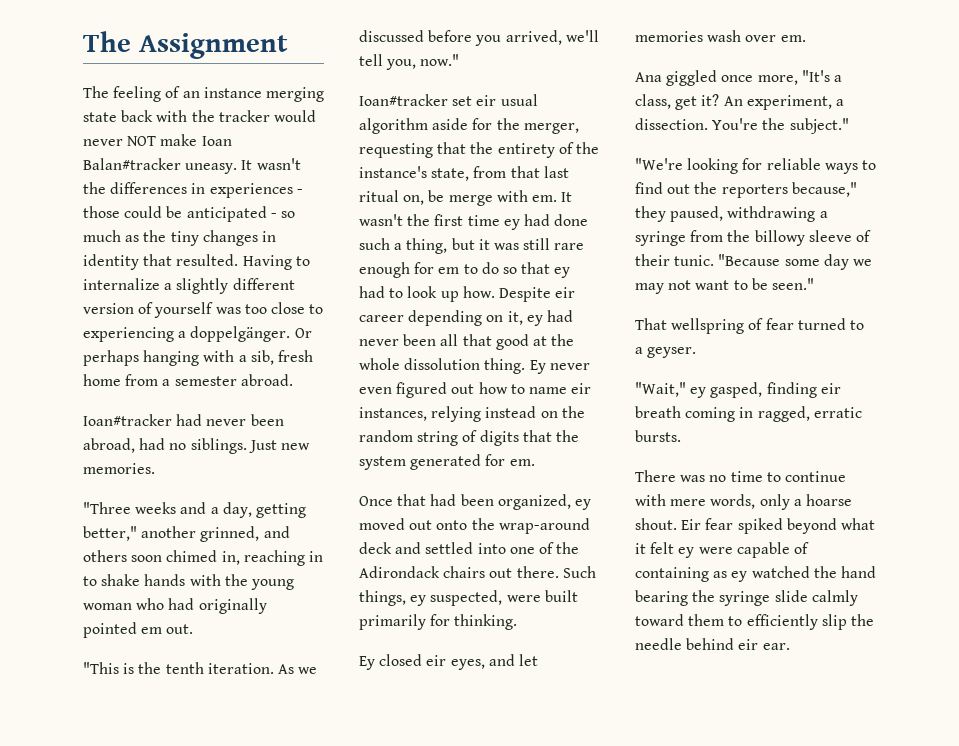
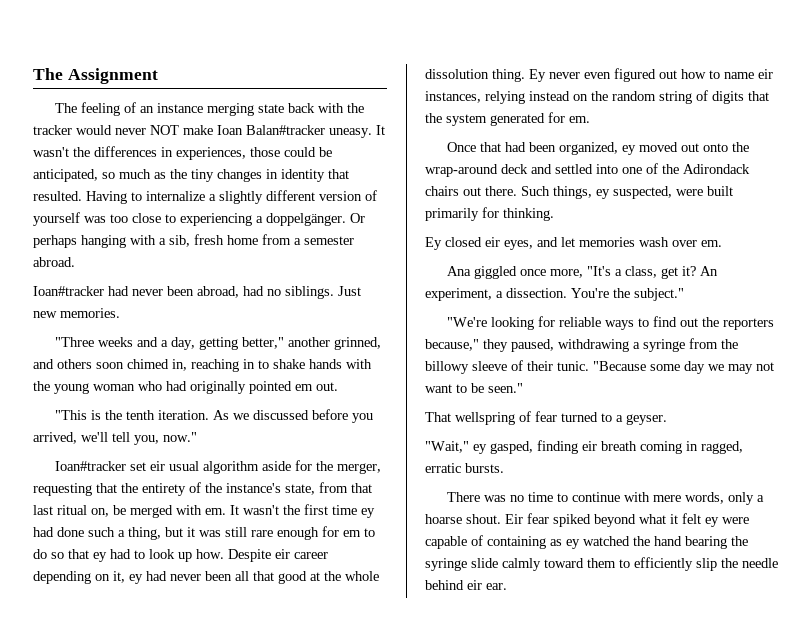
[209,183,303,198] experiences - -> [176,147,246,160] experiences,
[186,206,277,222] anticipated - -> [33,169,98,182] anticipated,
[448,195,493,206] merge -> [130,505,173,518] merged

